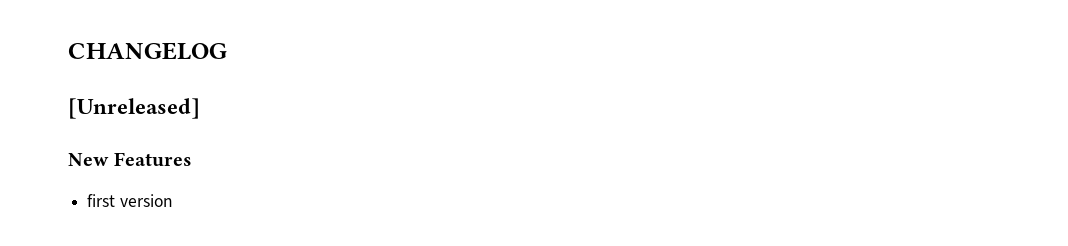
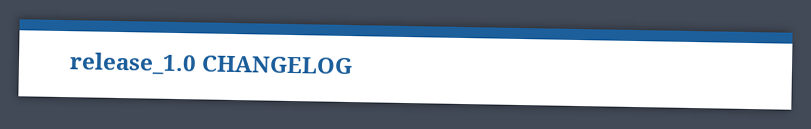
(68, 51) none -> [69,52,197,76] release_1.0
[68,98,200,119] [68,152,193,167] [87,194,173,207] // [Unreleased] // New Features // first version -> (354, 65) none

